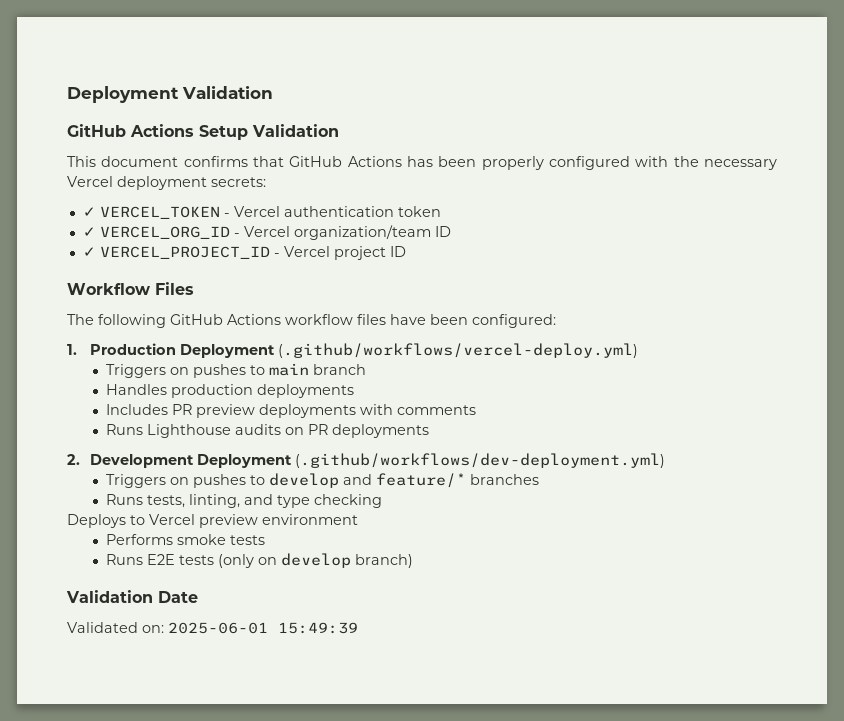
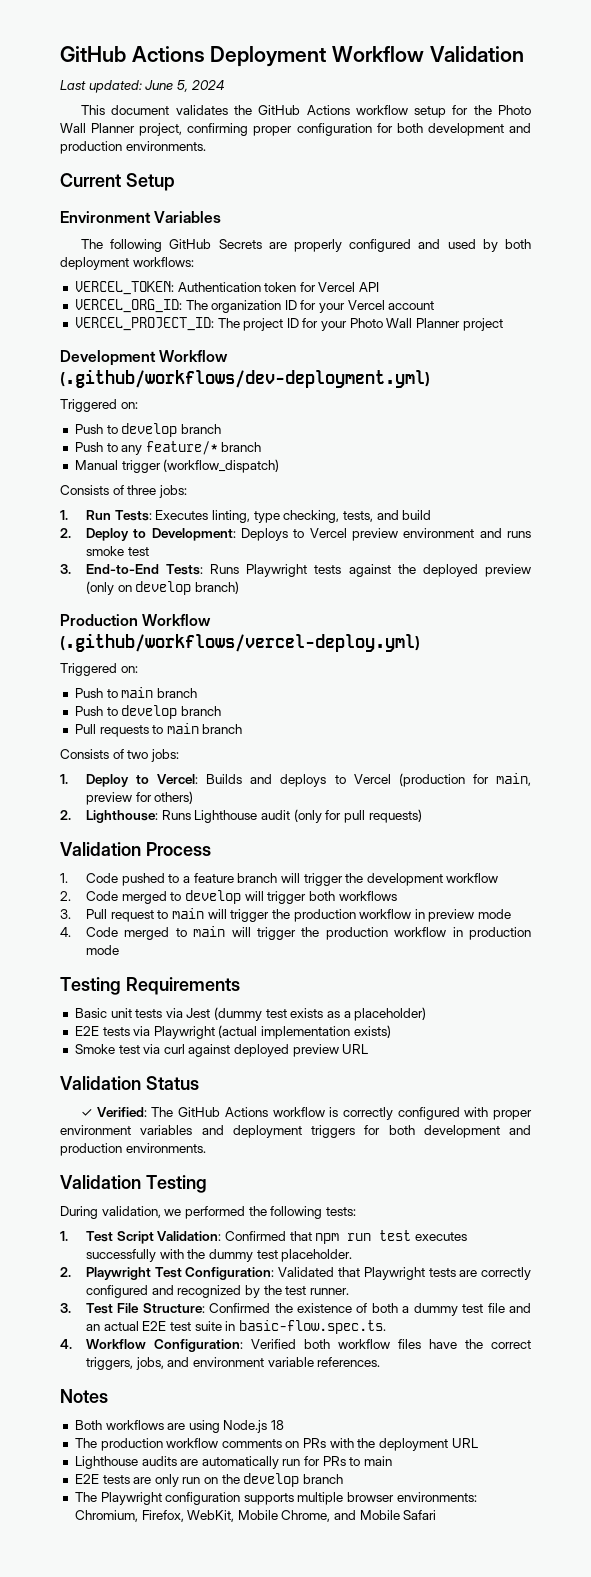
[67,86,273,103] [67,124,339,140] [67,156,778,170] [67,176,266,190] [82,206,441,219] [82,225,451,240] [82,246,406,260] [67,282,194,295] [67,314,556,328] [67,343,639,358] [106,363,367,378] [106,384,355,398] [106,404,477,418] [106,424,430,438] [67,453,666,468] [106,473,540,488] [106,494,383,508] Deployment Validation // GitHub Actions Setup Validation // This document confirms that GitHub Actions has been properly configured with the necessary Vercel deployment secrets: // ✓ VERCEL_TOKEN - Vercel authentication token // ✓ VERCEL_ORG_ID - Vercel organization/team ID // ✓ VERCEL_PROJECT_ID - Vercel project ID // Workflow Files // The following GitHub Actions workflow files have been configured: // 1. Production Deployment (.github/workflows/vercel-deploy.yml) // Triggers on pushes to main branch // Handles production deployments // Includes PR preview deployments with comments // Runs Lighthouse audits on PR deployments // 2. Development Deployment (.github/workflows/dev-deployment.yml) // Triggers on pushes to develop and feature/* branches // Runs tests, linting, and type checking // -> [60,46,524,67] [60,80,224,93] [81,105,531,118] [60,123,531,136] [60,141,206,154] [60,173,175,191] [60,211,222,223] [81,239,531,252] [60,257,194,270] [74,281,380,295] [74,299,435,313] [74,317,503,331] [60,350,229,366] [60,369,430,388] [60,399,138,412] [74,423,221,437] [74,441,262,455] [74,459,280,473] [60,485,187,498] [60,510,432,523] [60,528,236,541] GitHub Actions Deployment Workflow Validation // Last updated: June 5, 2024 // This document validates the GitHub Actions workflow setup for the Photo Wall Planner project, confirming proper configuration for both development and production environments. // Current Setup // Environment Variables // The following GitHub Secrets are properly configured and used by both deployment workflows: // VERCEL_TOKEN: Authentication token for Vercel API // VERCEL_ORG_ID: The organization ID for your Vercel account // VERCEL_PROJECT_ID: The project ID for your Photo Wall Planner project // Development Workflow (.github/workflows/dev-deployment.yml) // Triggered on: // Push to develop branch // Push to any feature/* branch // Manual trigger (workflow_dispatch) // Consists of three jobs: // 1. Run Tests: Executes linting, type checking, tests, and build // 2. Deploy to Development:
[106,534,266,545] [106,553,414,568] [66,590,198,603] [67,622,358,634] // Performs smoke tests // Runs E2E tests (only on develop branch) // Validation Date // Validated on: 2025-06-01 15:49:39 -> [479,528,531,538] [85,546,149,556] [60,564,531,577] [85,581,239,595] [60,614,212,626] [60,633,420,652] [60,663,138,676] [74,687,197,698] [74,705,221,719] [74,723,243,737] [60,749,179,762] [60,773,531,787] [85,791,194,805] [60,809,422,823] [60,842,211,856] [60,873,499,886] [60,890,397,904] [60,908,512,922] [60,926,531,940] [85,945,119,955] [60,977,240,995] [74,1007,427,1021] [74,1025,391,1039] [74,1044,369,1057] [60,1076,199,1090] [81,1107,532,1120] [60,1125,531,1138] [60,1143,206,1156] [60,1175,207,1193] [60,1206,356,1219] [60,1230,467,1244] [85,1249,353,1262] [60,1267,531,1280] [85,1285,349,1298] [60,1303,531,1316] [85,1320,386,1334] [60,1339,531,1352] [85,1357,381,1370] [60,1389,108,1403] [74,1420,285,1433] [74,1438,478,1451] [74,1456,393,1469] [74,1473,344,1487] [74,1492,477,1505] [74,1510,437,1522] and runs smoke test // 3. End-to-End Tests: Runs Playwright tests against the deployed preview (only on develop branch) // Production Workflow (.github/workflows/vercel-deploy.yml) // Triggered on: // Push to main branch // Push to develop branch // Pull requests to main branch // Consists of two jobs: // 1. Deploy to Vercel: Builds and deploys to Vercel (production for main, preview for others) // 2. Lighthouse: Runs Lighthouse audit (only for pull requests) // Validation Process // 1. Code pushed to a feature branch will trigger the development workflow // 2. Code merged to develop will trigger both workflows // 3. Pull request to main will trigger the production workflow in preview mode // 4. Code merged to main will trigger the production workflow in production mode // Testing Requirements // Basic unit tests via Jest (dummy test exists as a placeholder) // E2E tests via Playwright (actual implementation exists) // Smoke test via curl against deployed preview URL // Validation Status // ✓ Verified: The GitHub Actions workflow is correctly configured with proper environment variables and deployment triggers for both development and production environments. // Validation Testing // During validation, we performed the following tests: // 1. Test Script Validation: Confirmed that npm run test executes successfully with the dummy test placeholder. // 2. Playwright Test Configuration: Validated that Playwright tests are correctly configured and recognized by the test runner. // 3. Test File Structure: Confirmed the existence of both a dummy test file and an actual E2E test suite in basic-flow.spec.ts. // 4. Workflow Configuration: Verified both workflow files have the correct triggers, jobs, and environment variable references. // Notes // Both workflows are using Node.js 18 // The production workflow comments on PRs with the deployment URL // Lighthouse audits are automatically run for PRs to main // E2E tests are only run on the develop branch // The Playwright configuration supports multiple browser environments: Chromium, Firefox, WebKit, Mobile Chrome, and Mobile Safari

